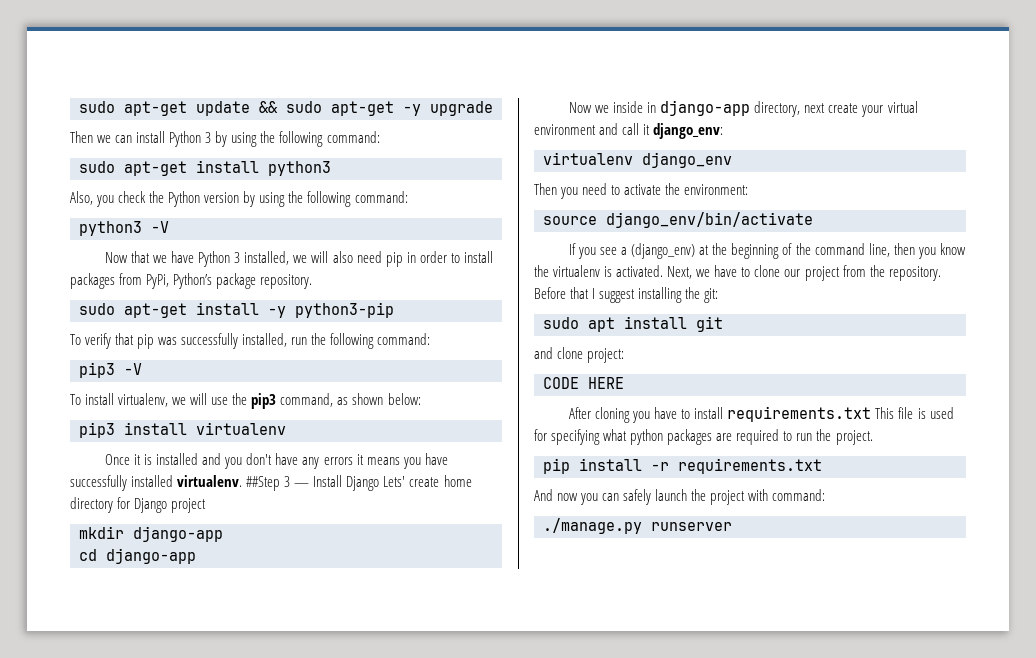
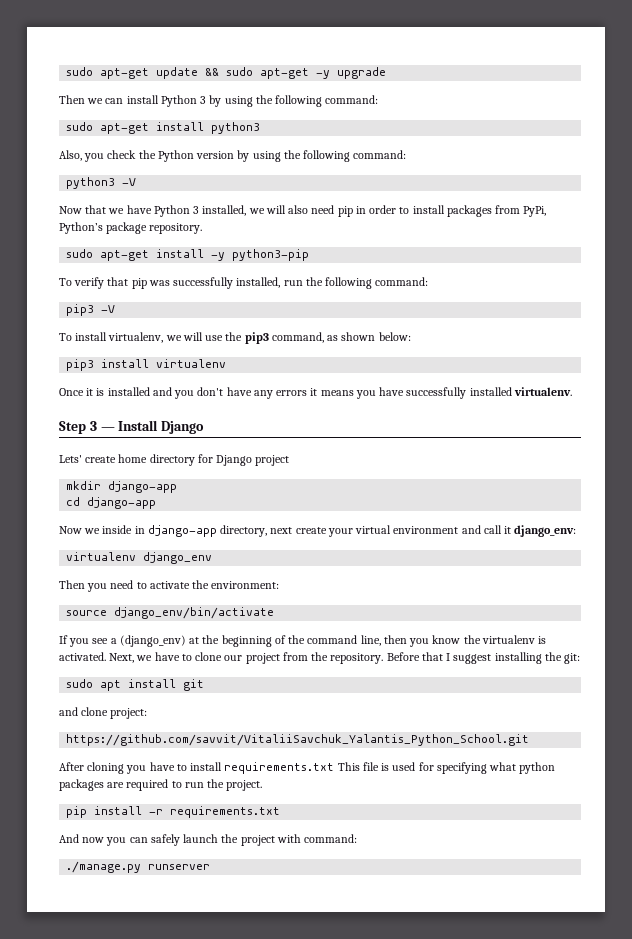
[246,476,281,491] ##Step -> [59,421,86,434] // Step
(380, 483) none -> (205, 427) //
[543,377,624,389] CODE HERE -> [66,734,530,746] https://github.com/savvit/VitaliiSavchuk_Yalantis_Python_School.git

